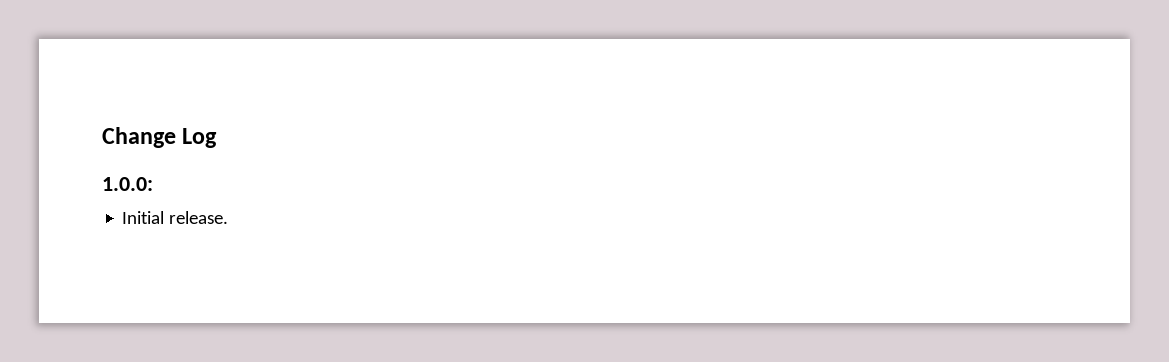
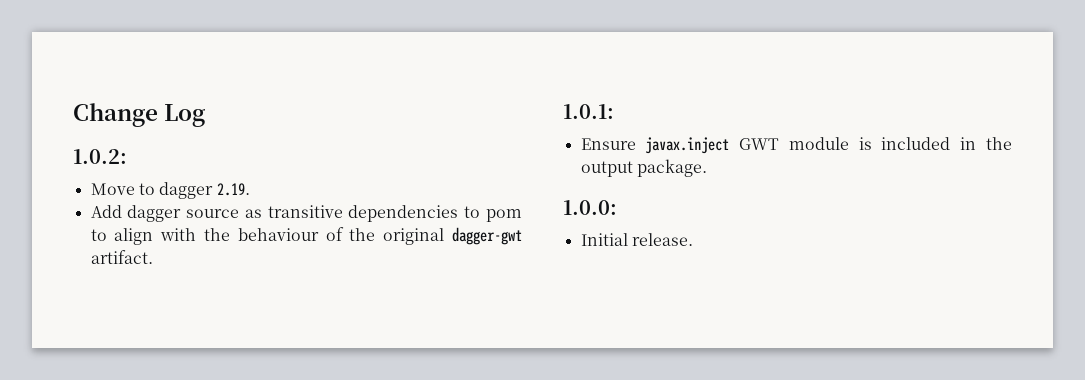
(218, 138) none -> [73,149,127,164] [90,182,250,199] [90,205,522,222] [90,227,522,245] [90,250,153,264] [563,104,614,119] [580,137,1012,154] [580,159,707,177] // 1.0.2: // Move to dagger 2.19. // Add dagger source as transitive dependencies to pom to align with the behaviour of the original dagger-gwt artifact. // 1.0.1: // Ensure javax.inject GWT module is included in the output package.

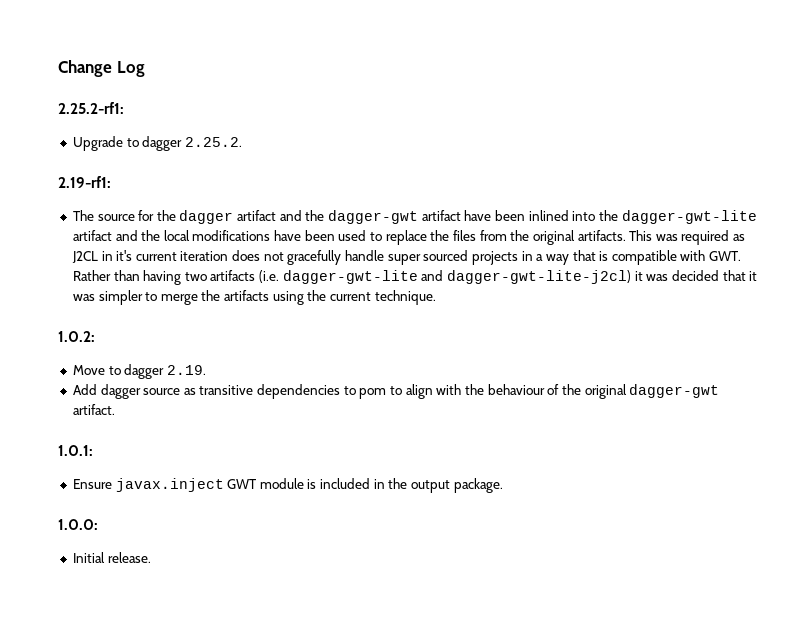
(206, 115) none -> [58,102,124,114] [72,136,242,151] [58,176,111,188] [72,210,757,224] [72,230,746,245] [71,250,742,265] [72,270,758,285] [72,290,436,305] // 2.25.2-rf1: // Upgrade to dagger 2.25.2. // 2.19-rf1: // The source for the dagger artifact and the dagger-gwt artifact have been inlined into the dagger-gwt-lite artifact and the local modifications have been used to replace the files from the original artifacts. This was required as J2CL in it's current iteration does not gracefully handle super sourced projects in a way that is compatible with GWT. Rather than having two artifacts (i.e. dagger-gwt-lite and dagger-gwt-lite-j2cl) it was decided that it was simpler to merge the artifacts using the current technique.

